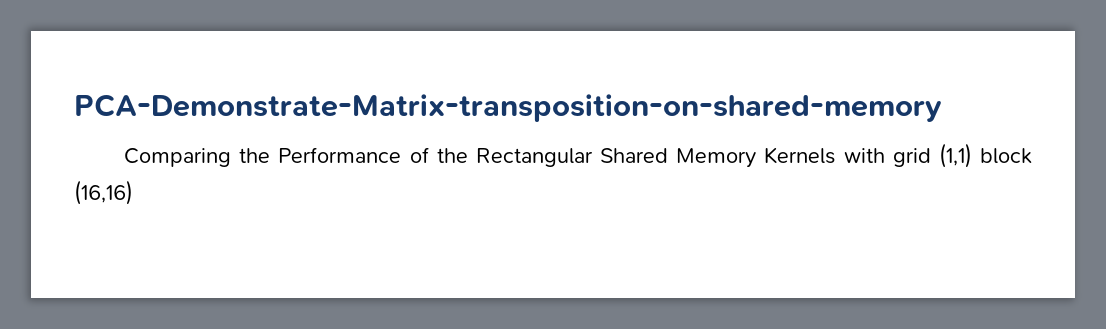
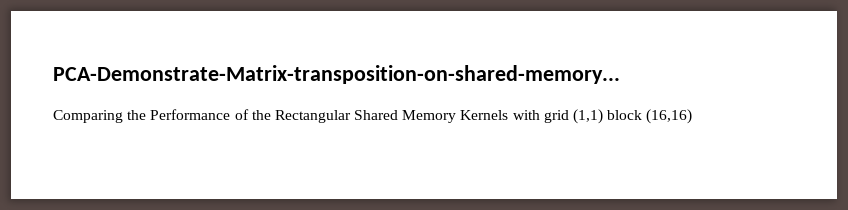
[74,94,942,122] PCA-Demonstrate-Matrix-transposition-on-shared-memory -> [53,65,620,84] PCA-Demonstrate-Matrix-transposition-on-shared-memory...

